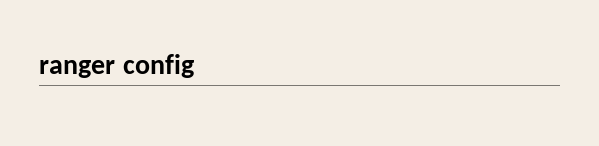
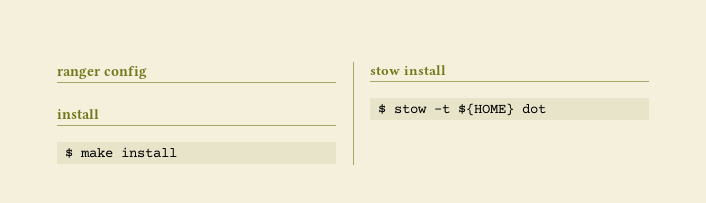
(194, 66) none -> [57,109,99,119] [64,147,177,158] [370,65,446,75] [377,103,546,116] // install // $ make install // stow install // $ stow -t ${HOME} dot

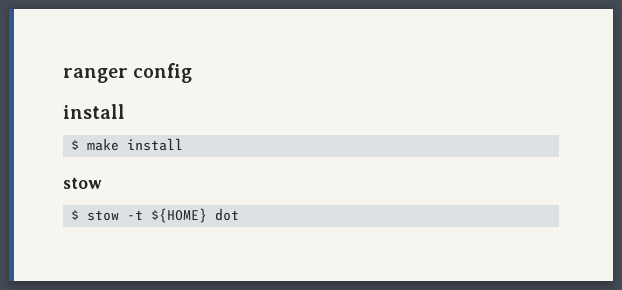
[404,65,446,75] install -> (102, 183) none

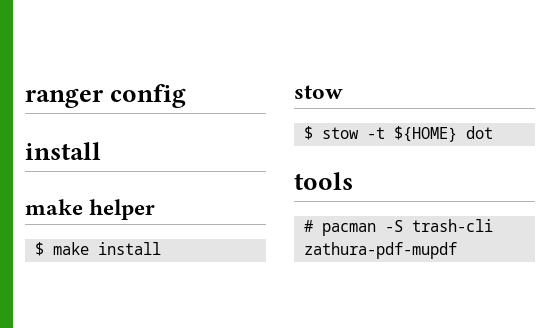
(125, 111) none -> [25,199,156,220] // make helper
(240, 214) none -> [294,172,353,190] [303,219,493,236] [303,242,457,259] // tools // # pacman -S trash-cli zathura-pdf-mupdf

